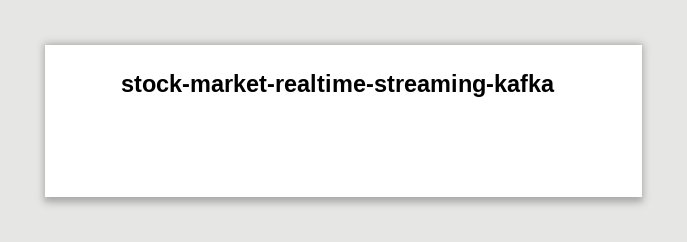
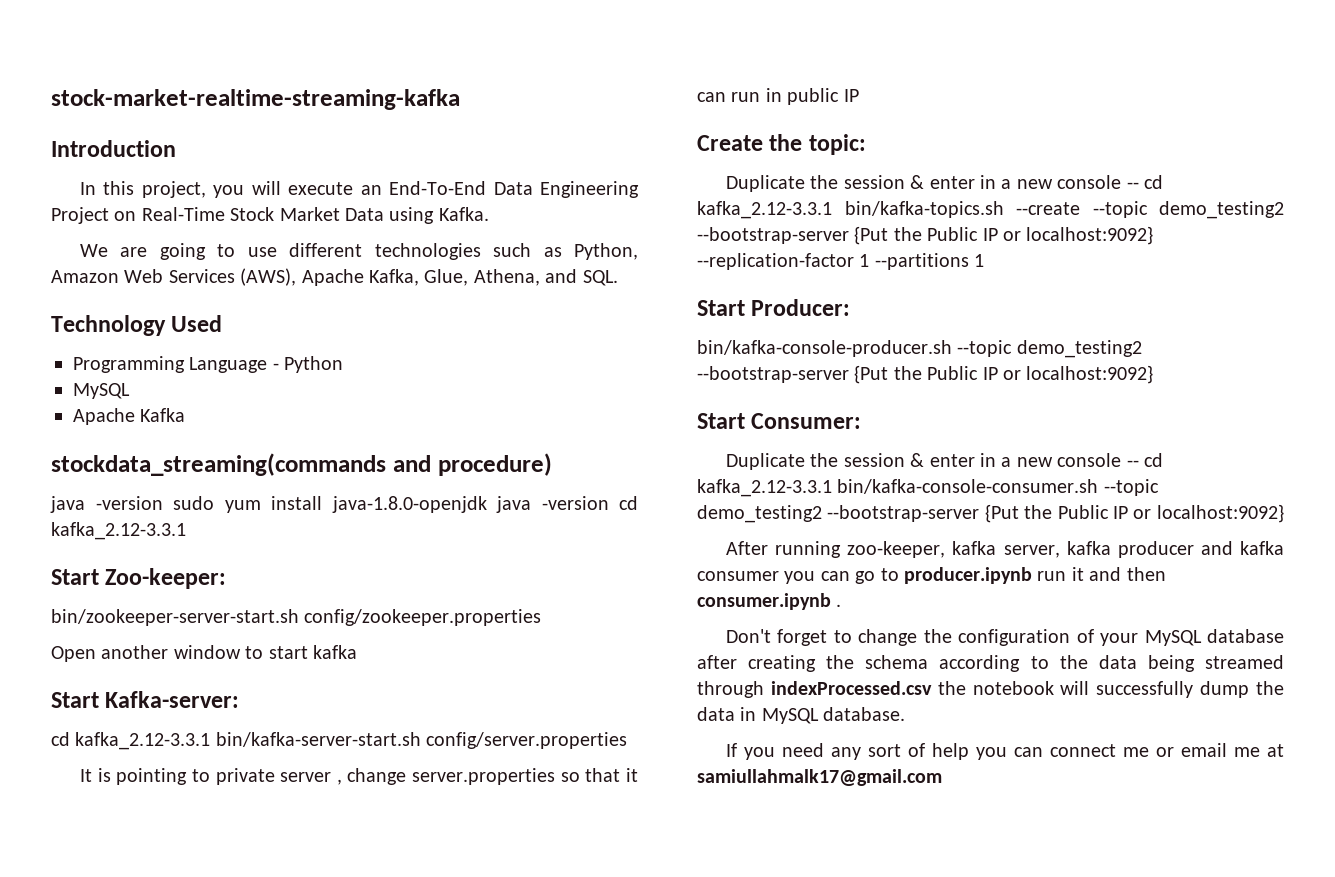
(555, 85) none -> [51,140,176,157] [79,181,639,198] [51,207,489,224] [79,243,638,260] [51,268,618,286] [51,315,223,336] [73,356,344,373] [73,383,130,399] [73,408,186,425] [51,453,552,476] [50,496,638,513] [51,522,186,540] [51,568,227,589] [51,609,542,626] [51,645,357,662] [51,691,240,708] [51,732,628,750] [79,768,638,785] [697,88,859,105] [697,134,866,155] [725,175,1163,192] [697,201,1284,219] [697,226,1154,245] [697,253,985,270] [697,299,851,316] [697,340,1142,358] [697,365,1154,384] [697,413,862,429] [725,453,1163,470] [697,479,1159,497] [697,504,1284,523] [725,541,1284,558] [697,567,1166,584] [697,593,842,610] [725,629,1284,646] [697,655,1284,672] [697,681,1285,698] [697,707,906,724] [725,743,1284,760] [697,769,942,786] // Introduction // In this project, you will execute an End-To-End Data Engineering Project on Real-Time Stock Market Data using Kafka. // We are going to use different technologies such as Python, Amazon Web Services (AWS), Apache Kafka, Glue, Athena, and SQL. // Technology Used // Programming Language - Python // MySQL // Apache Kafka // stockdata_streaming(commands and procedure) // java -version sudo yum install java-1.8.0-openjdk java -version cd kafka_2.12-3.3.1 // Start Zoo-keeper: // bin/zookeeper-server-start.sh config/zookeeper.properties // Open another window to start kafka // Start Kafka-server: // cd kafka_2.12-3.3.1 bin/kafka-server-start.sh config/server.properties // It is pointing to private server , change server.properties so that it can run in public IP // Create the topic: // Duplicate the session & enter in a new console -- cd kafka_2.12-3.3.1 bin/kafka-topics.sh --create --topic demo_testing2 --bootstrap-server {Put the Public IP or localhost:9092} --replication-factor 1 --partitions 1 // Start Producer: // bin/kafka-console-producer.sh --topic demo_testing2 --bootstrap-server {Put the Public IP or localhost:9092} // Start Consumer: // Duplicate the session & enter in a new console -- cd kafka_2.12-3.3.1 bin/kafka-console-consumer.sh --topic demo_testing2 --bootstrap-server {Put the Public IP or localhost:9092} // After running zoo-keeper, kafka server, kafka producer and kafka consumer you can go to producer.ipynb run it and then consumer.ipynb . // Don't forget to change the configuration of your MySQL database after creating the schema according to the data being streamed through indexProcessed.csv the notebook will successfully dump the data in MySQL database. // If you need any sort of help you can connect me or email me at samiullahmalk17@gmail.com

